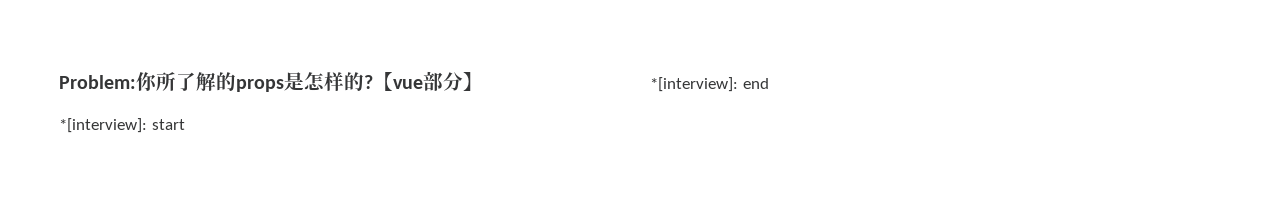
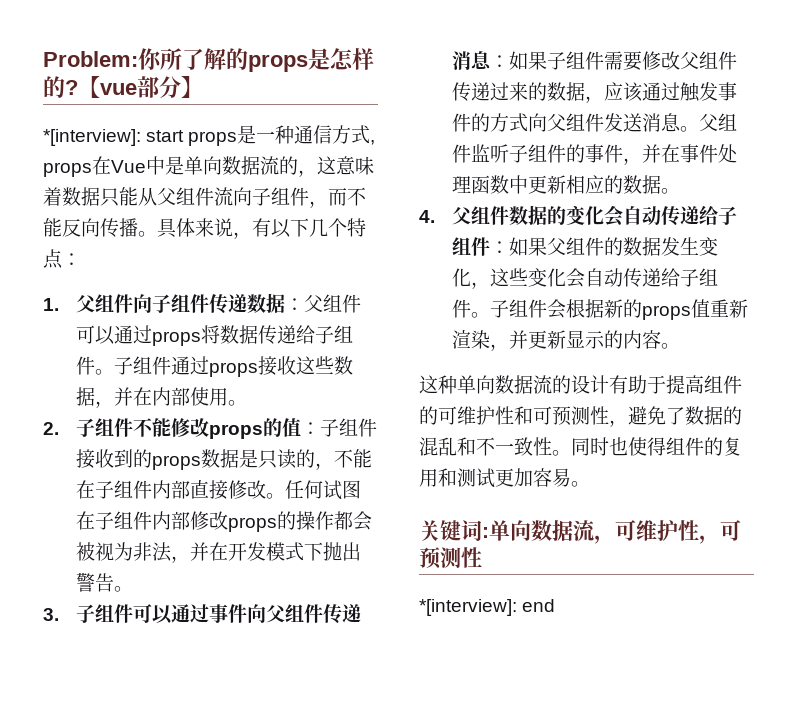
(185, 124) none -> [188,125,376,146] [43,156,374,177] [43,187,366,208] [43,218,366,239] [43,249,81,269] [43,293,362,314] [76,325,354,346] [76,356,354,377] [76,387,248,408] [43,418,378,439] [76,449,373,470] [76,480,362,500] [76,511,373,532] [76,542,362,563] [76,572,134,592] [43,604,362,624] [452,51,738,71] [452,82,738,103] [452,113,738,132] [452,144,738,165] [452,175,681,194] [419,205,738,227] [452,237,719,256] [452,268,719,289] [452,299,749,320] [452,329,681,351] [419,375,742,394] [419,406,742,427] [419,437,742,456] [419,468,590,488] [419,520,741,544] [419,547,482,569] props是一种通信方式, props在Vue中是单向数据流的，这意味着数据只能从父组件流向子组件，而不能反向传播。具体来说，有以下几个特点： // 1.父组件向子组件传递数据：父组件可以通过props将数据传递给子组件。子组件通过props接收这些数据，并在内部使用。 // 2.子组件不能修改props的值：子组件接收到的props数据是只读的，不能在子组件内部直接修改。任何试图在子组件内部修改props的操作都会被视为非法，并在开发模式下抛出警告。 // 3.子组件可以通过事件向父组件传递消息：如果子组件需要修改父组件传递过来的数据，应该通过触发事件的方式向父组件发送消息。父组件监听子组件的事件，并在事件处理函数中更新相应的数据。 // 4.父组件数据的变化会自动传递给子组件：如果父组件的数据发生变化，这些变化会自动传递给子组件。子组件会根据新的props值重新渲染，并更新显示的内容。 // 这种单向数据流的设计有助于提高组件的可维护性和可预测性，避免了数据的混乱和不一致性。同时也使得组件的复用和测试更加容易。 // 关键词:单向数据流，可维护性，可预测性

